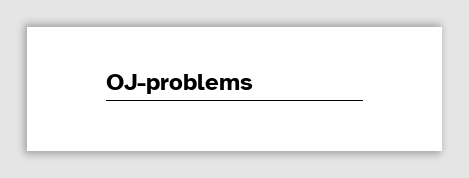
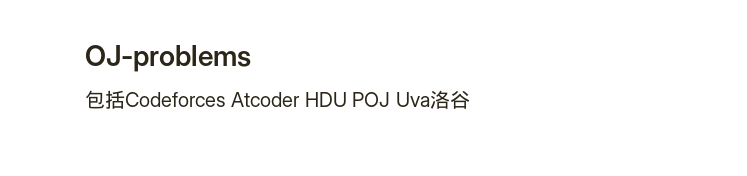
(253, 84) none -> [85,90,470,109] // 包括Codeforces Atcoder HDU POJ Uva洛谷

